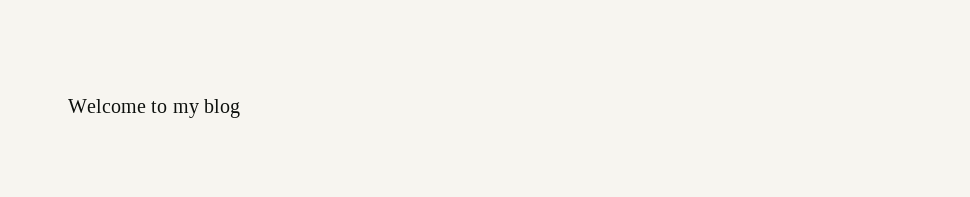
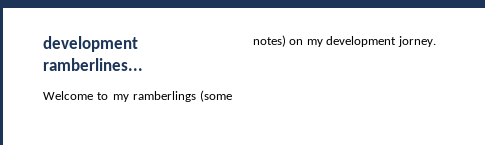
(68, 106) none -> [43,36,138,52] [43,58,143,71] development ramberlines... //
[204,99,241,118] blog -> [132,90,232,102] [253,35,436,47] ramberlings (some notes) on my development jorney.

